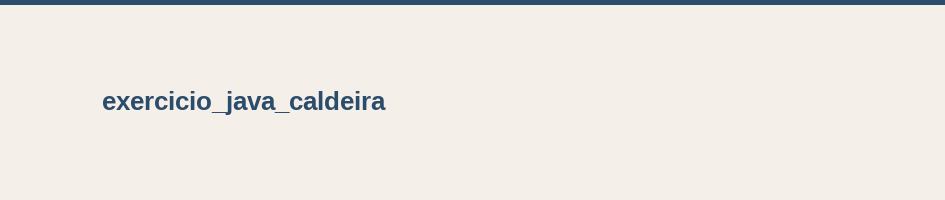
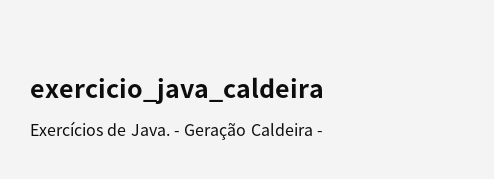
(386, 103) none -> [30,121,323,140] // Exercícios de Java. - Geração Caldeira -

